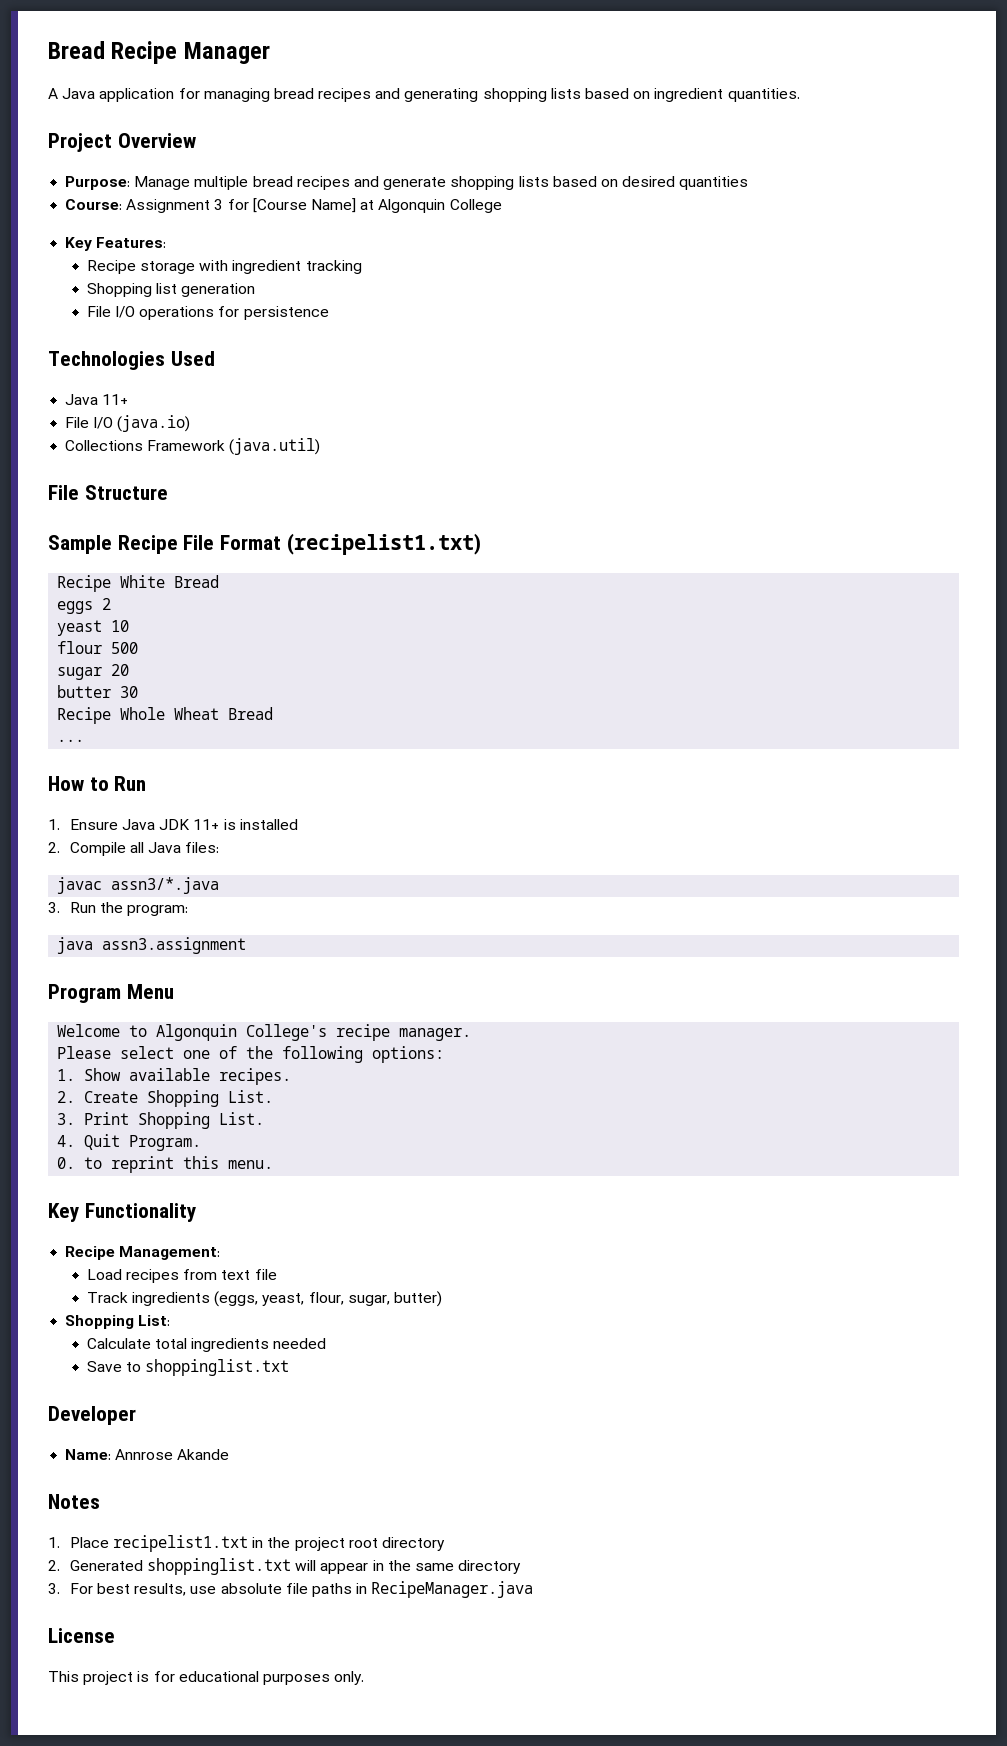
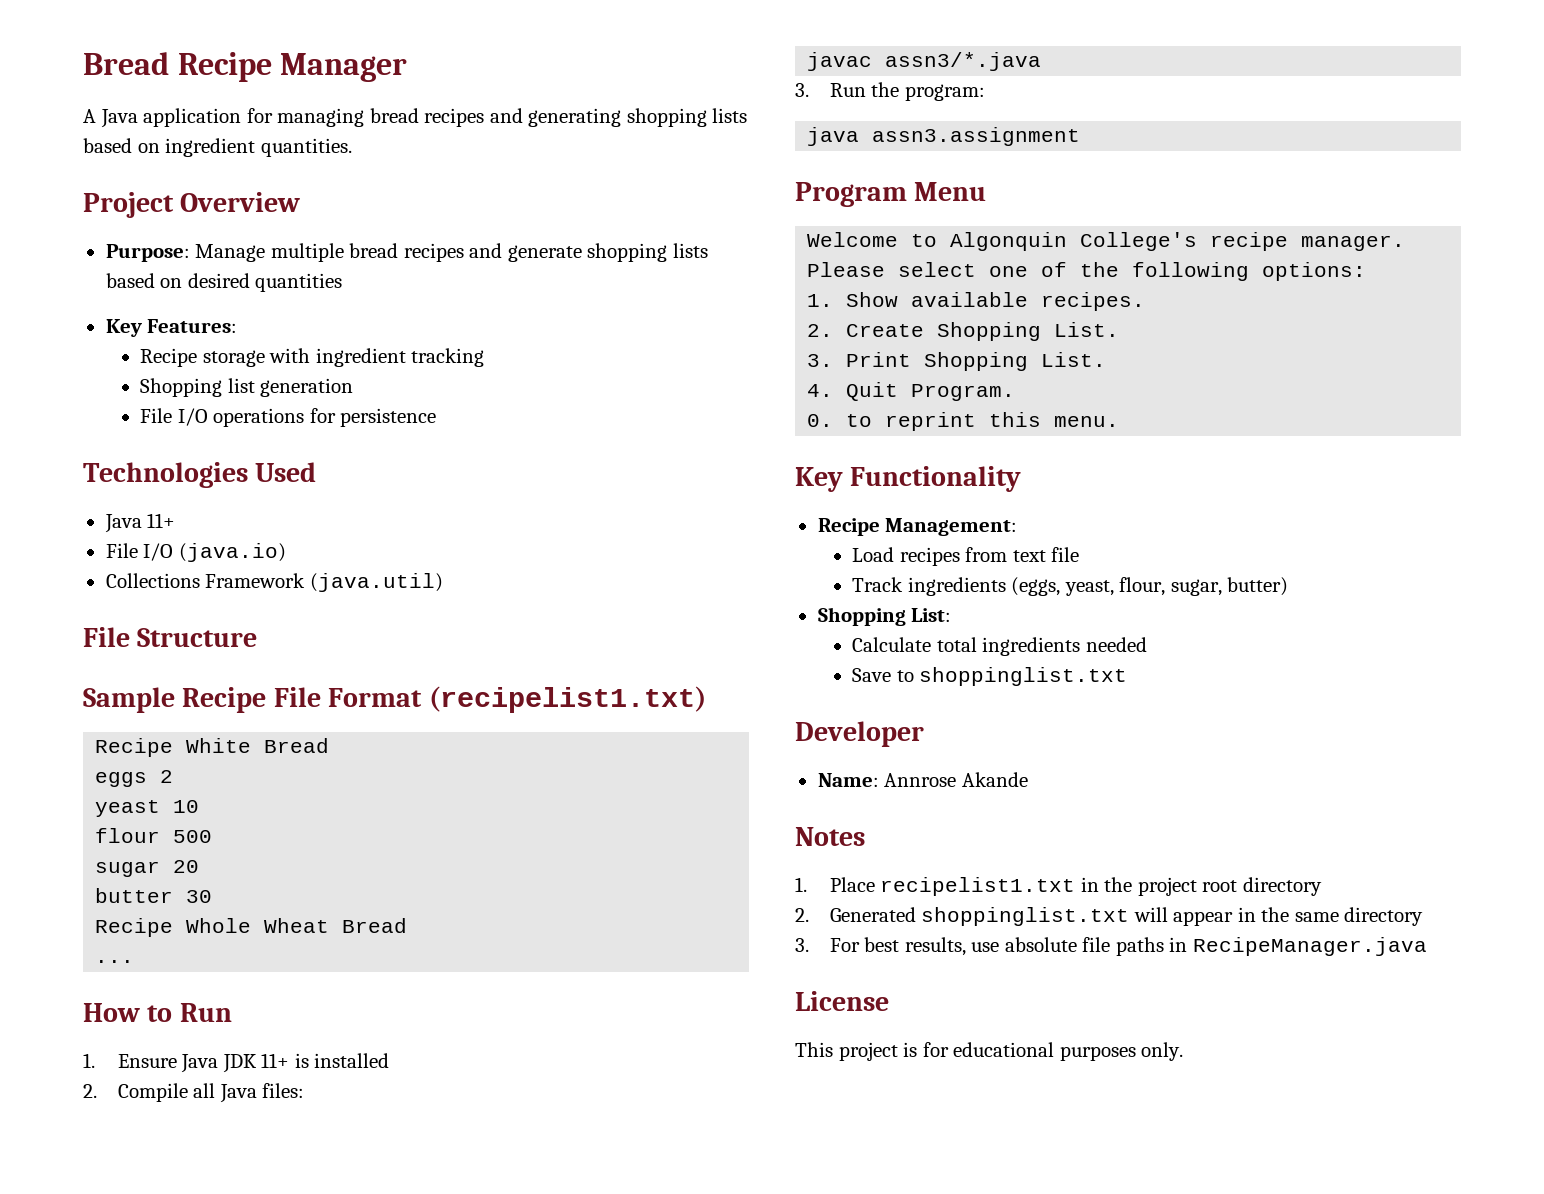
[65,198,502,213] // Course: Assignment 3 for [Course Name] at Algonquin College -> (343, 282) none

